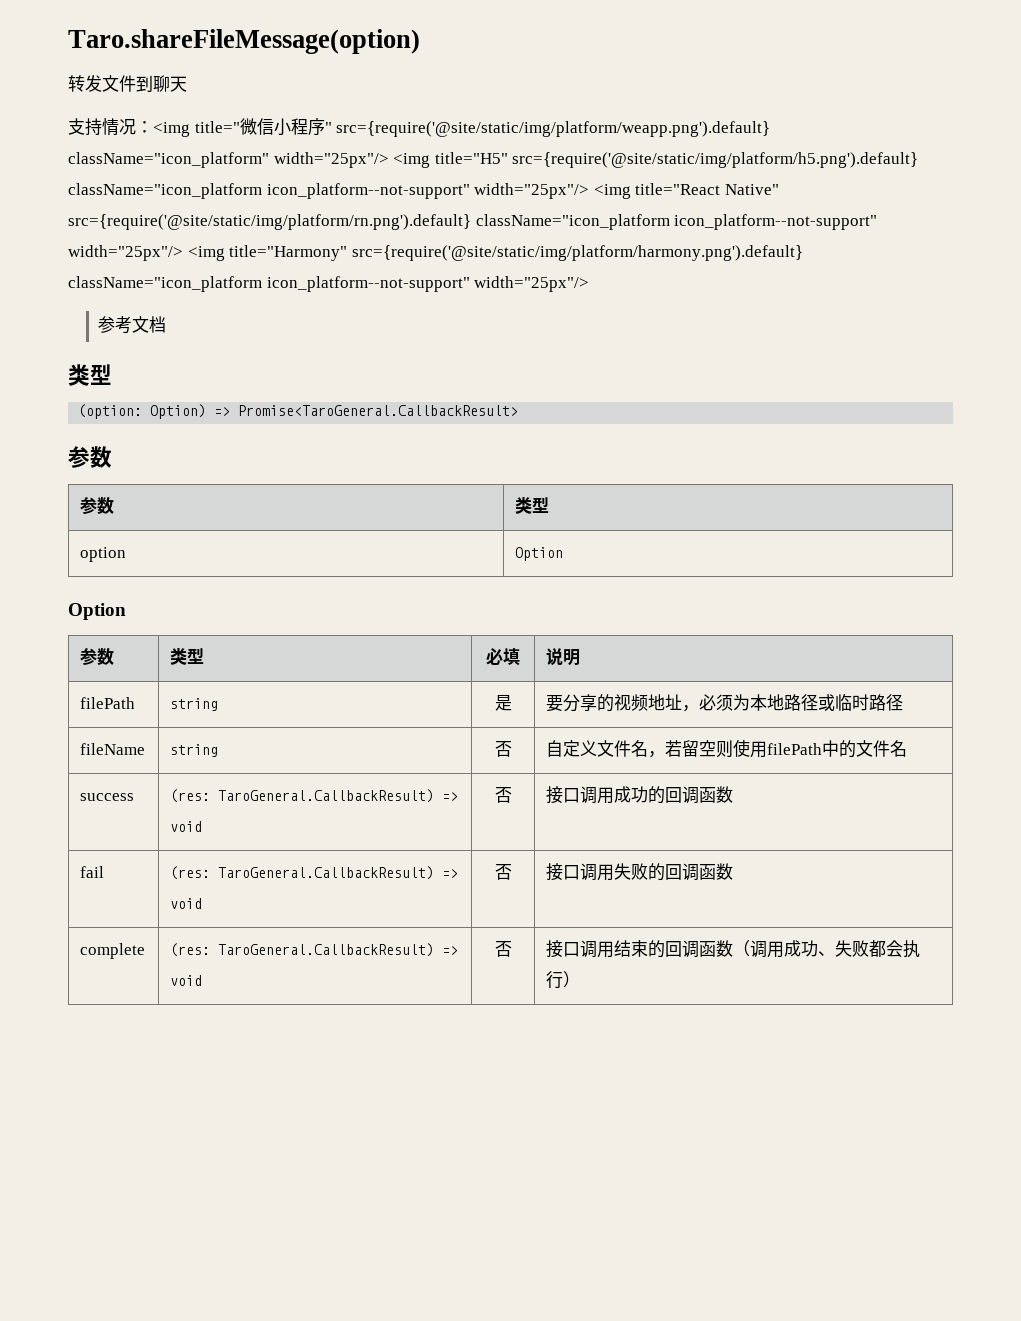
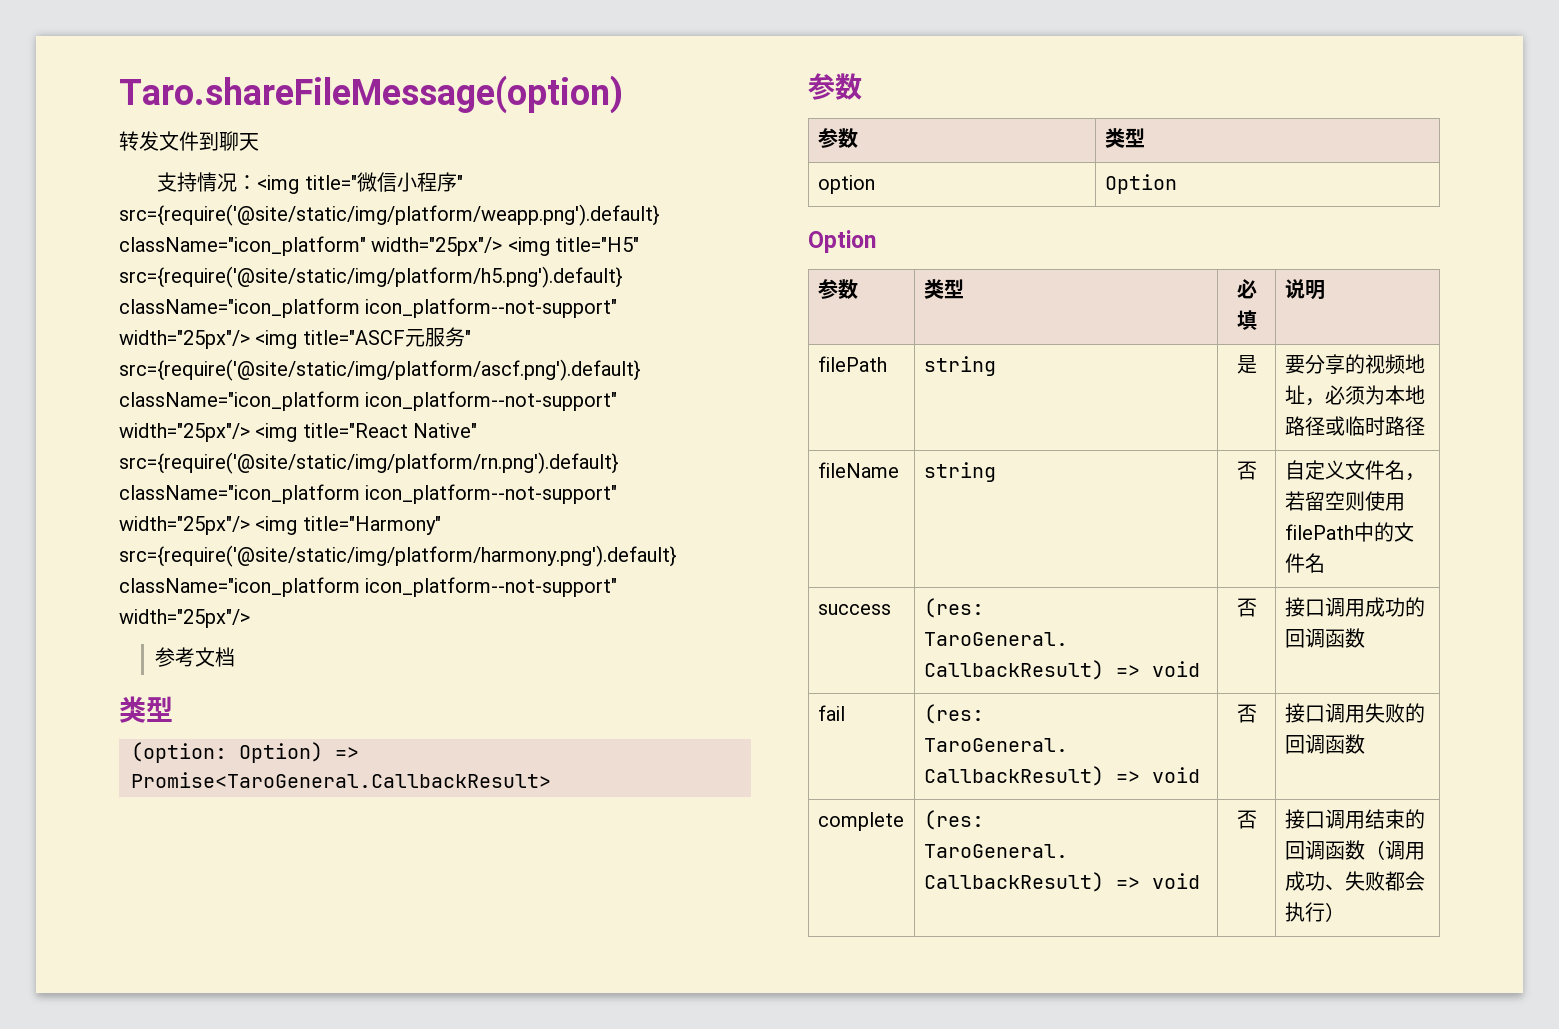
(631, 191) none -> [302,327,471,347] [119,359,641,381] [119,391,618,411] [119,423,298,442] title="ASCF元服务" src={require('@site/static/img/platform/ascf.png').default} className="icon_platform icon_platform--not-support" width="25px"/> <img

